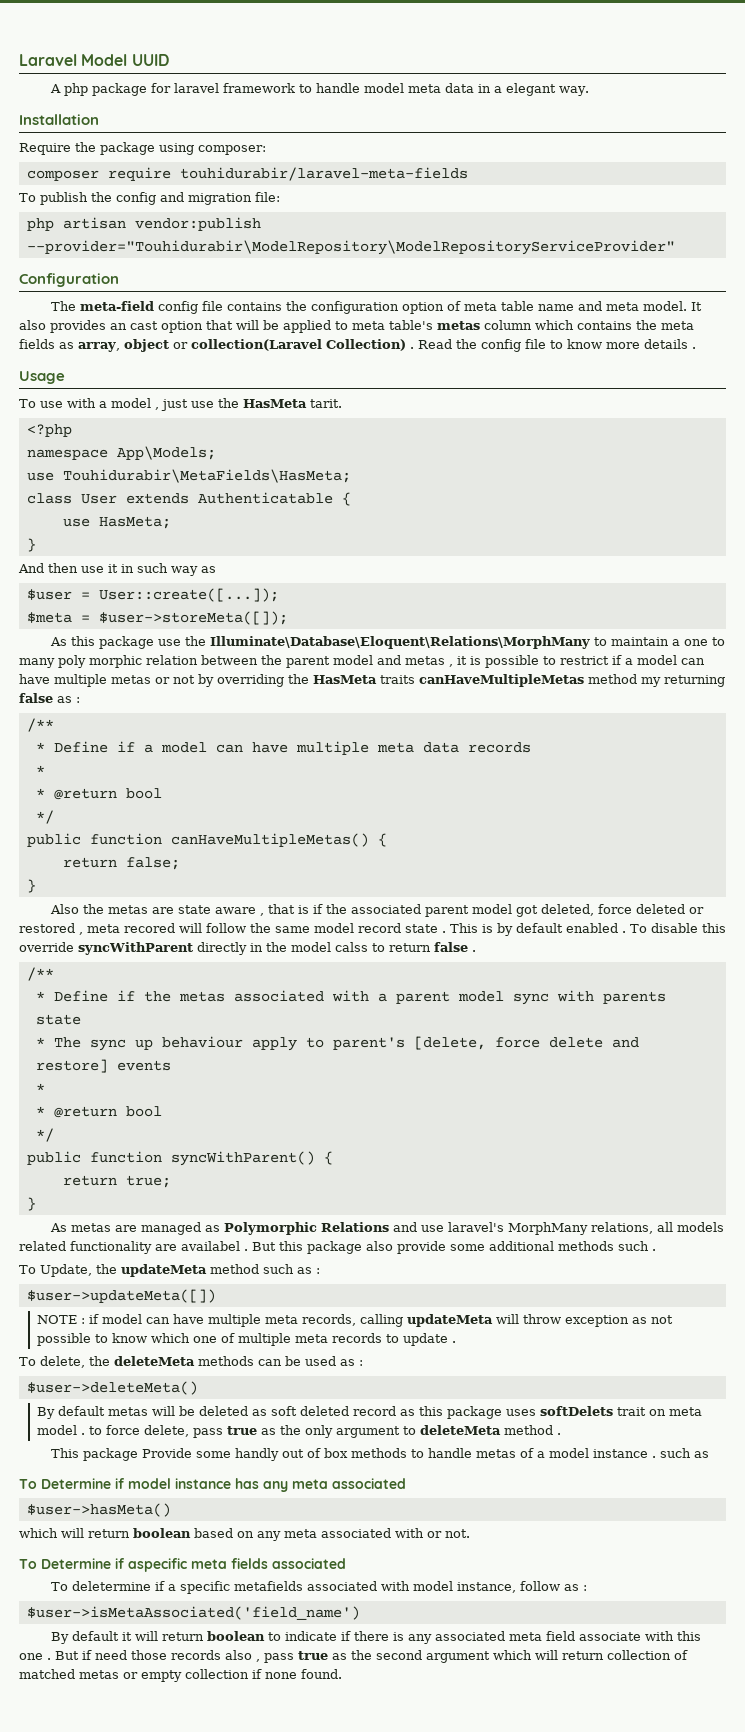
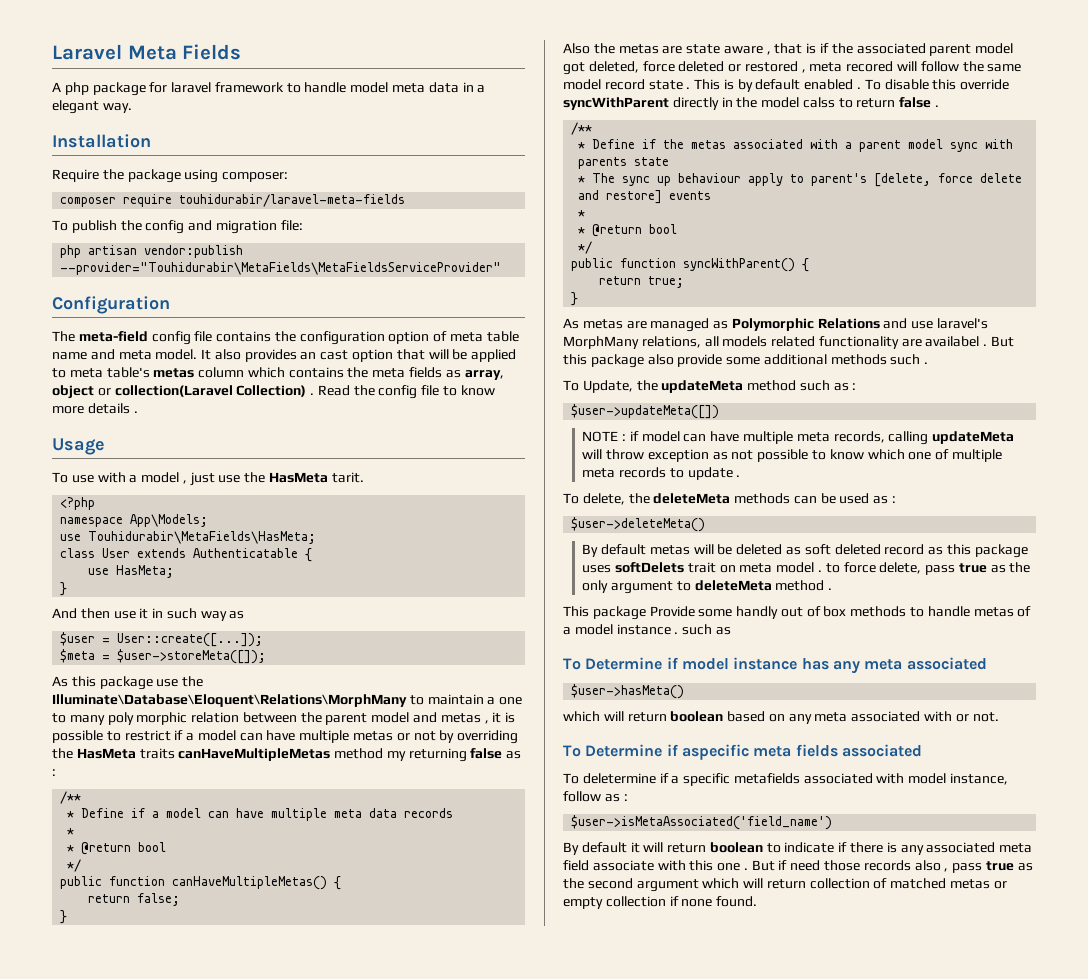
[81,54,169,66] Model UUID -> [127,44,242,60] Meta Fields
[26,240,675,255] --provider="Touhidurabir\ModelRepository\ModelRepositoryServiceProvider" -> [60,262,502,275] --provider="Touhidurabir\MetaFields\MetaFieldsServiceProvider"

